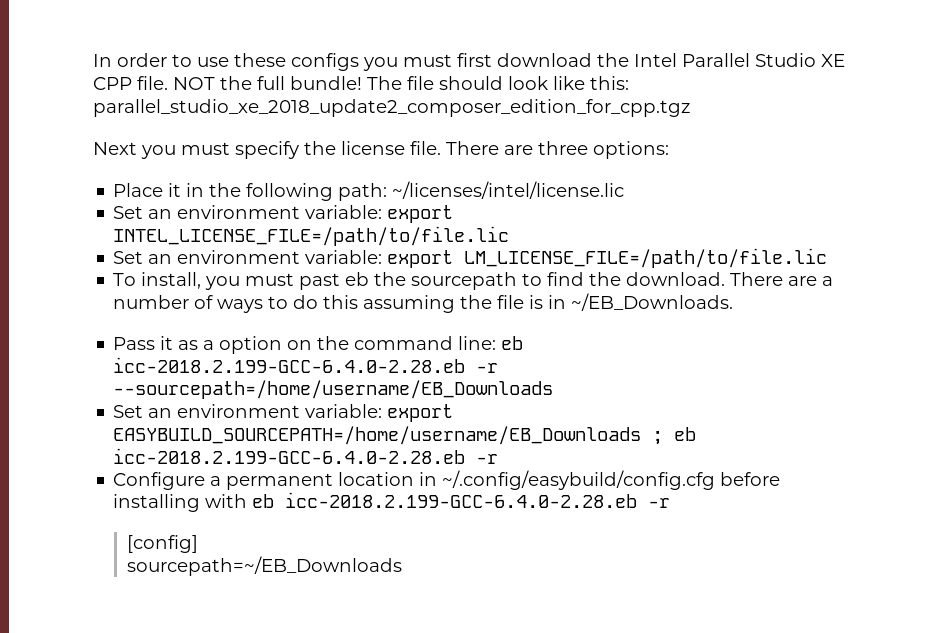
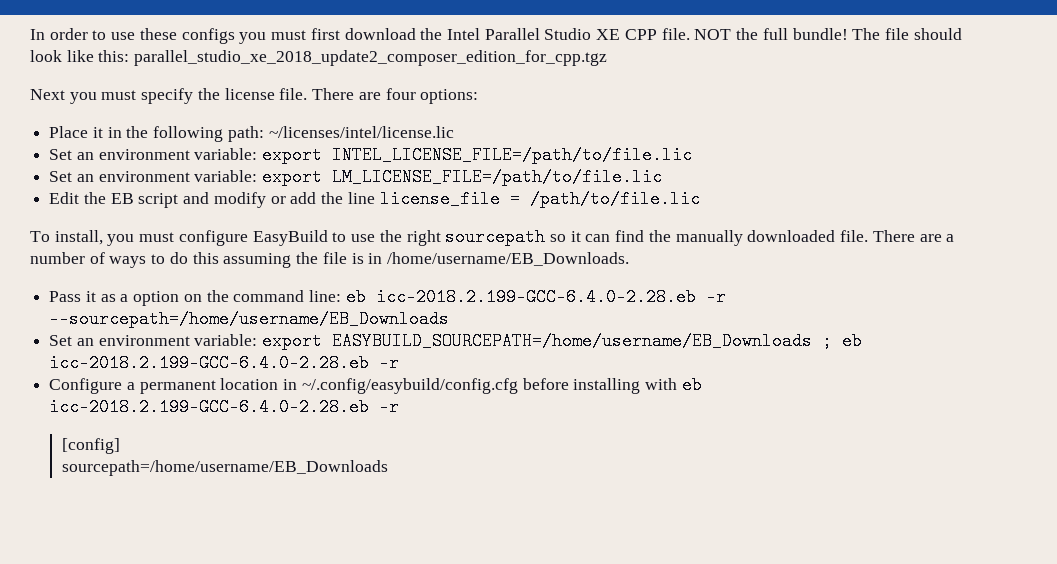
[538,141,588,155] three -> [385,88,416,100] four
[113,272,726,290] To install, you must past eb the sourcepath to find the download. -> [49,190,700,208] [30,228,869,246] Edit the EB script and modify or add the line license_file = /path/to/file.lic // To install, you must configure EasyBuild to use the right sourcepath so it can find the manually downloaded file.
[571,293,734,311] ~/EB_Downloads. -> [386,252,629,266] /home/username/EB_Downloads.
[127,556,403,576] sourcepath=~/EB_Downloads -> [62,460,389,476] sourcepath=/home/username/EB_Downloads

